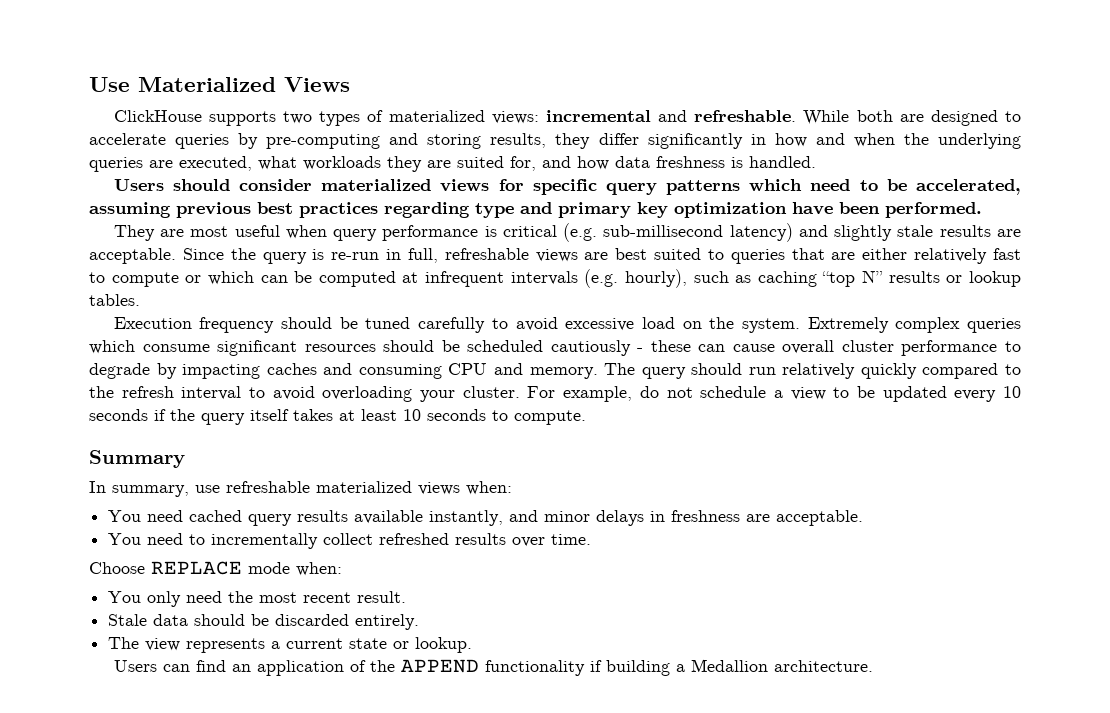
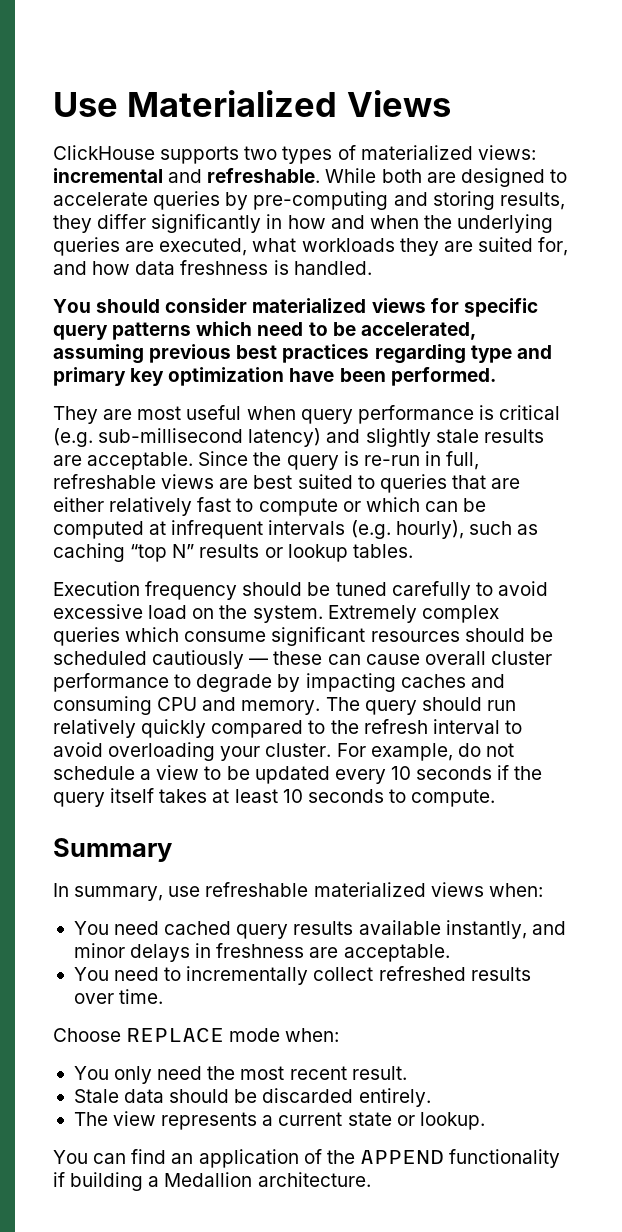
[113,179,164,191] Users -> [53,299,91,313] You
[637,348,644,352] - -> [249,658,269,665] —
[113,660,157,672] Users -> [53,1150,88,1164] You

